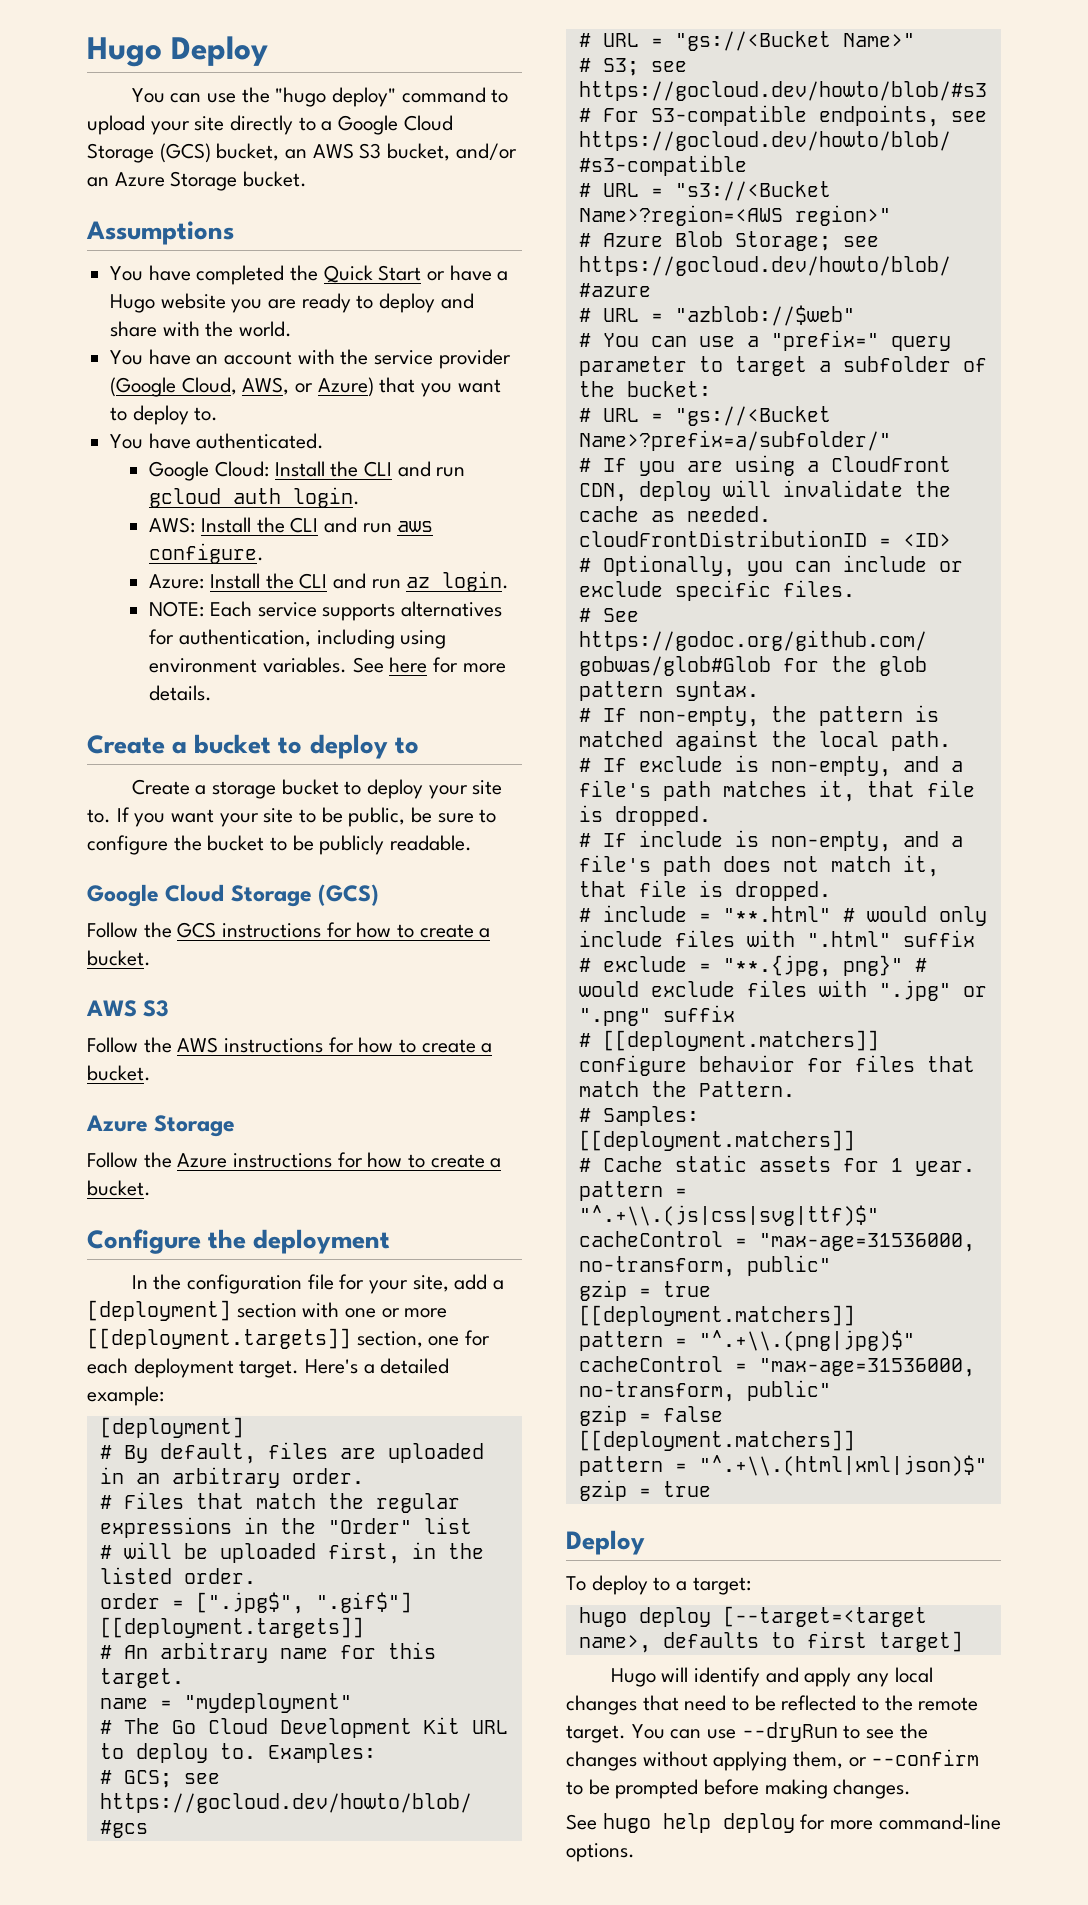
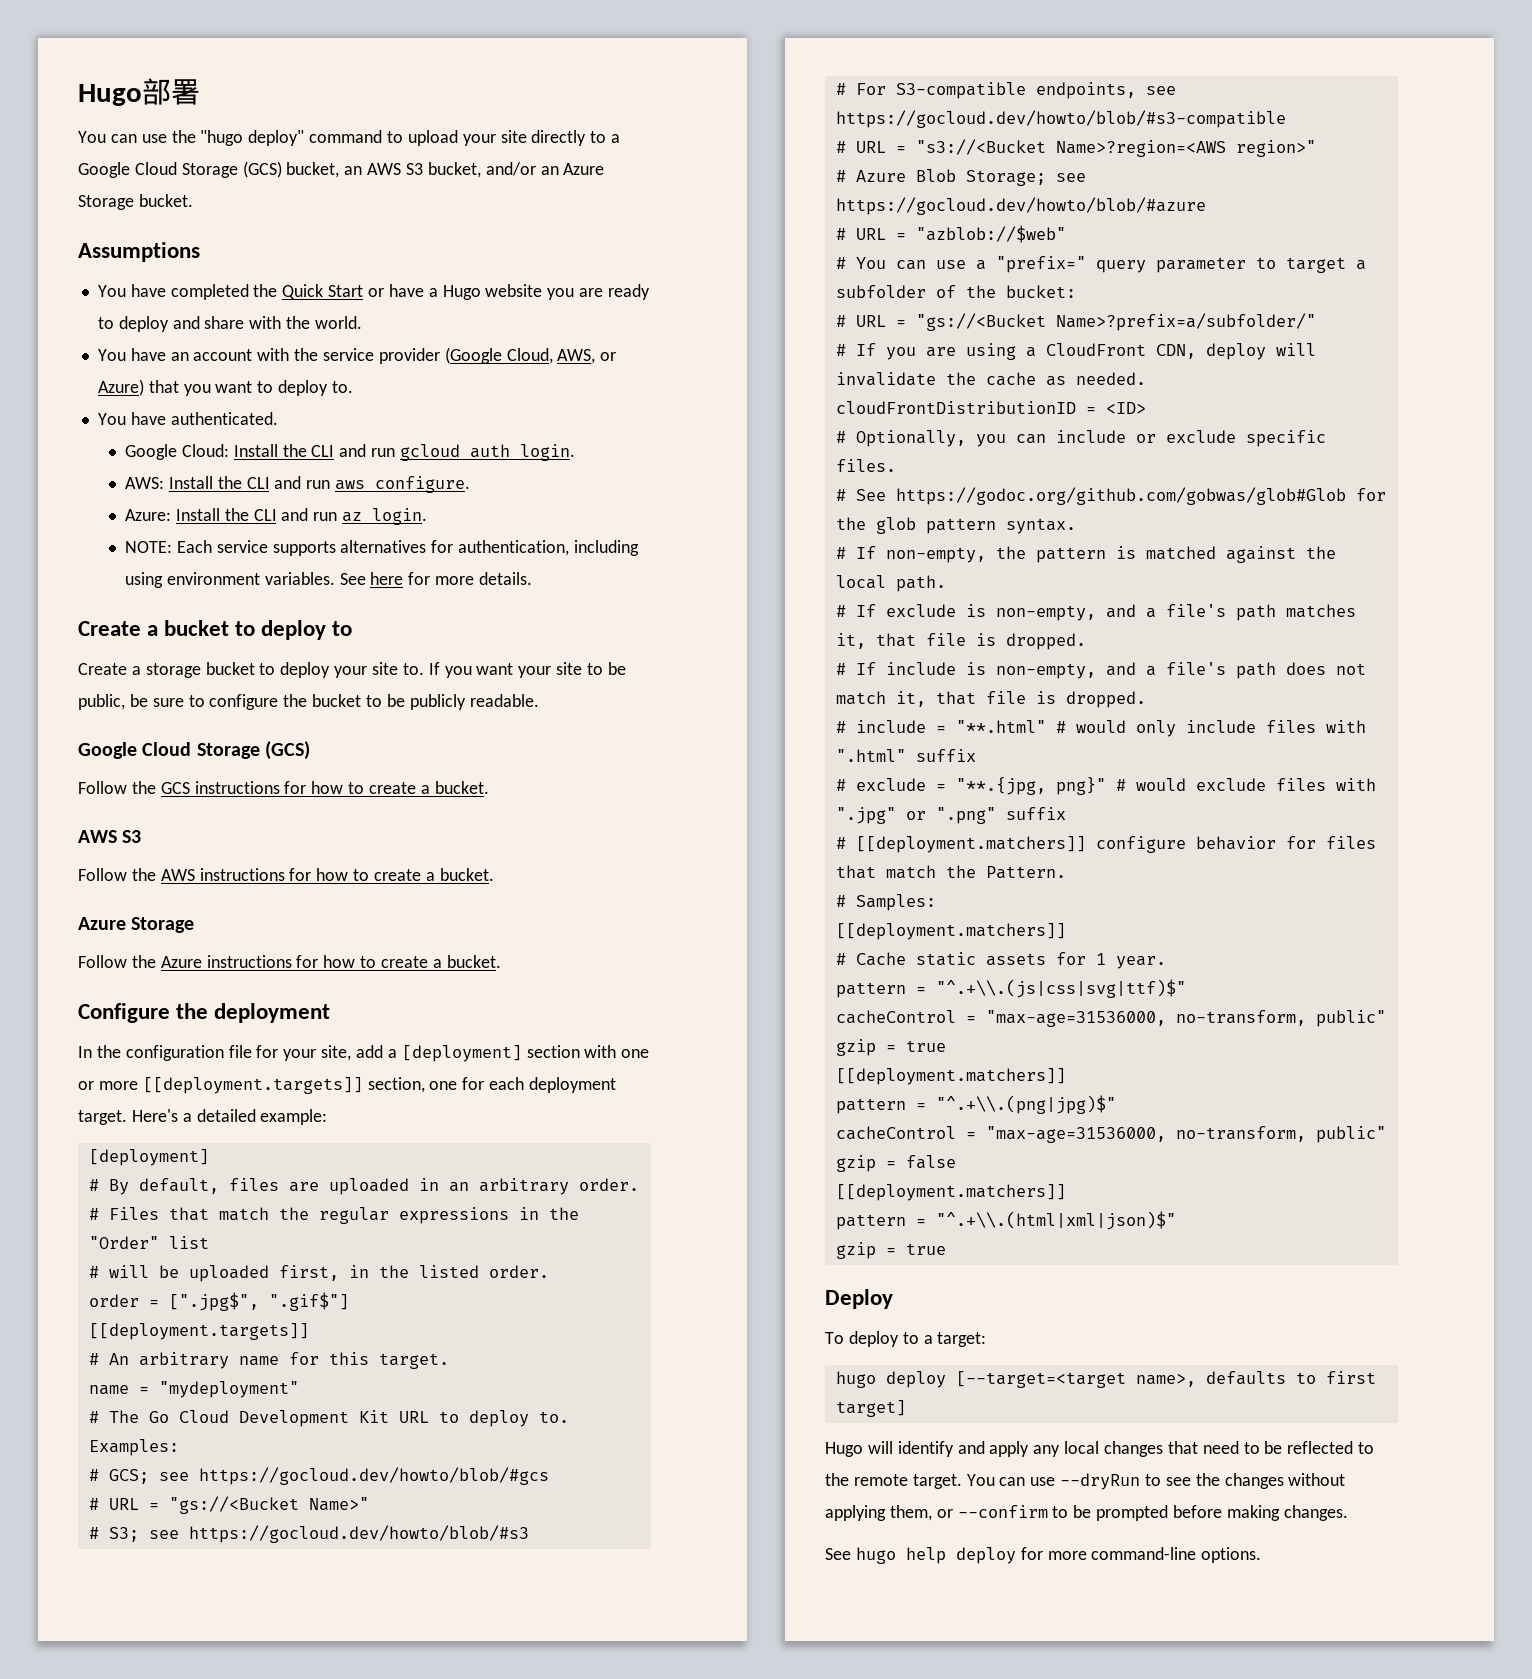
[87,36,268,67] Hugo Deploy -> [78,78,200,106] Hugo部署

